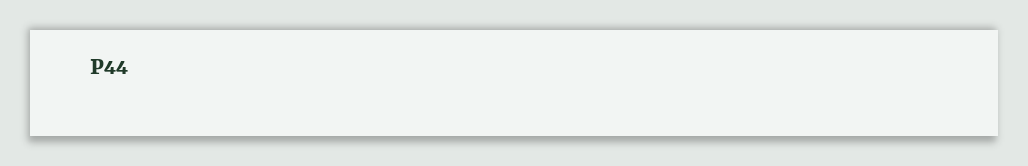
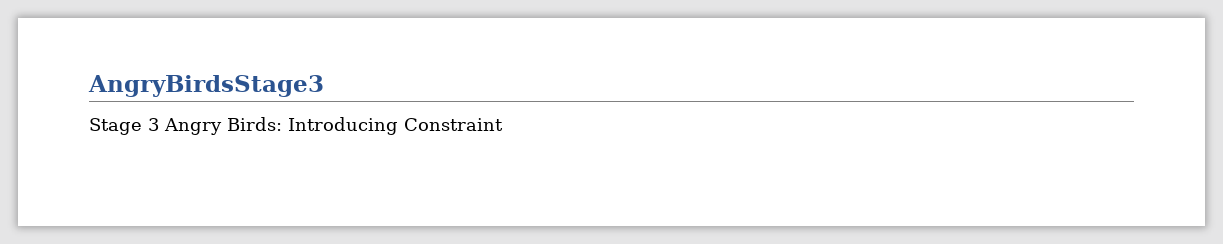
[90,59,128,74] P44 -> [88,75,324,97] [89,117,503,135] AngryBirdsStage3 // Stage 3 Angry Birds: Introducing Constraint

